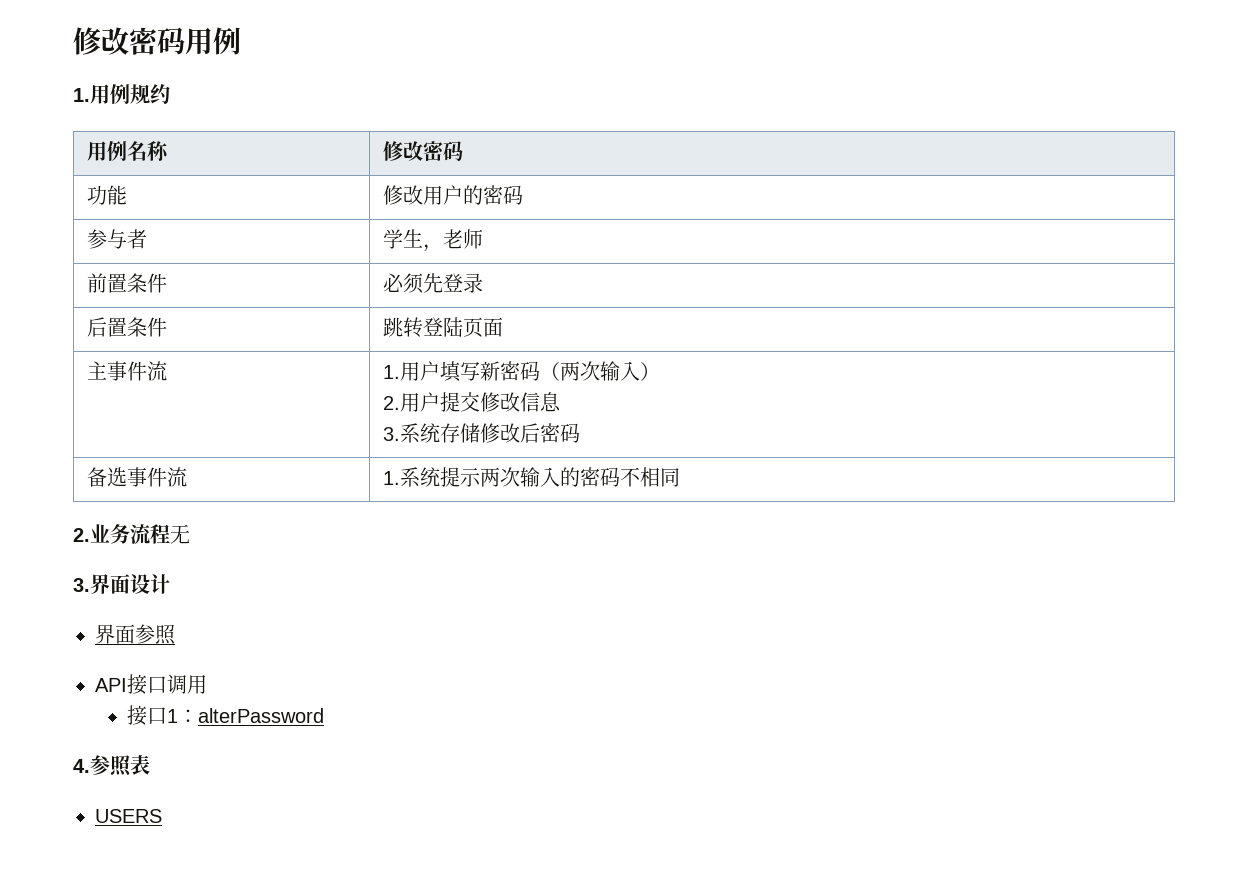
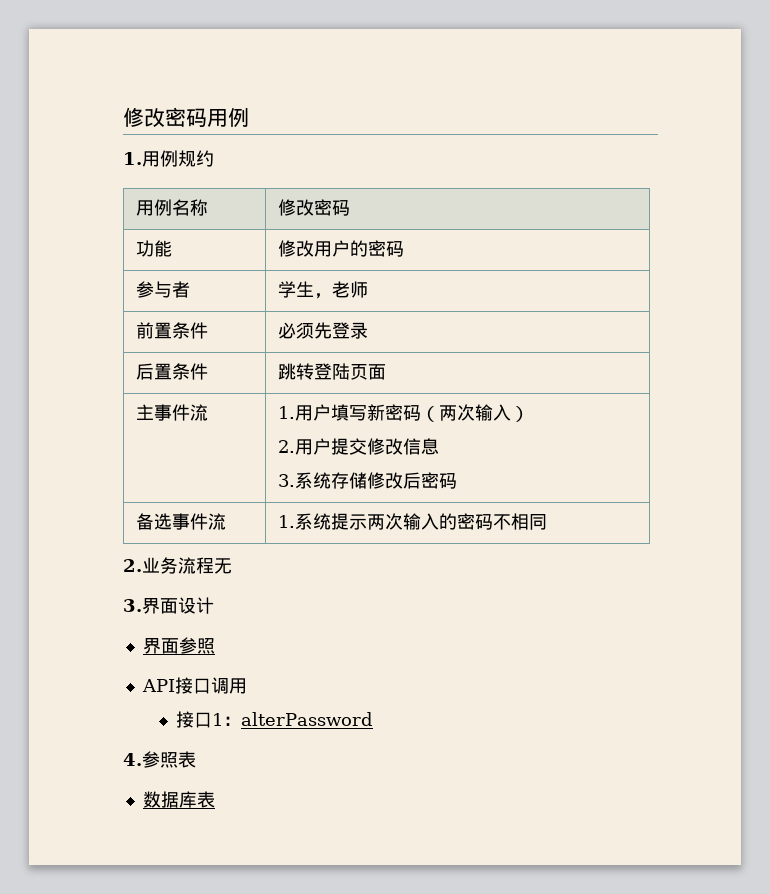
[95,809,162,823] USERS -> [142,791,215,808] 数据库表

